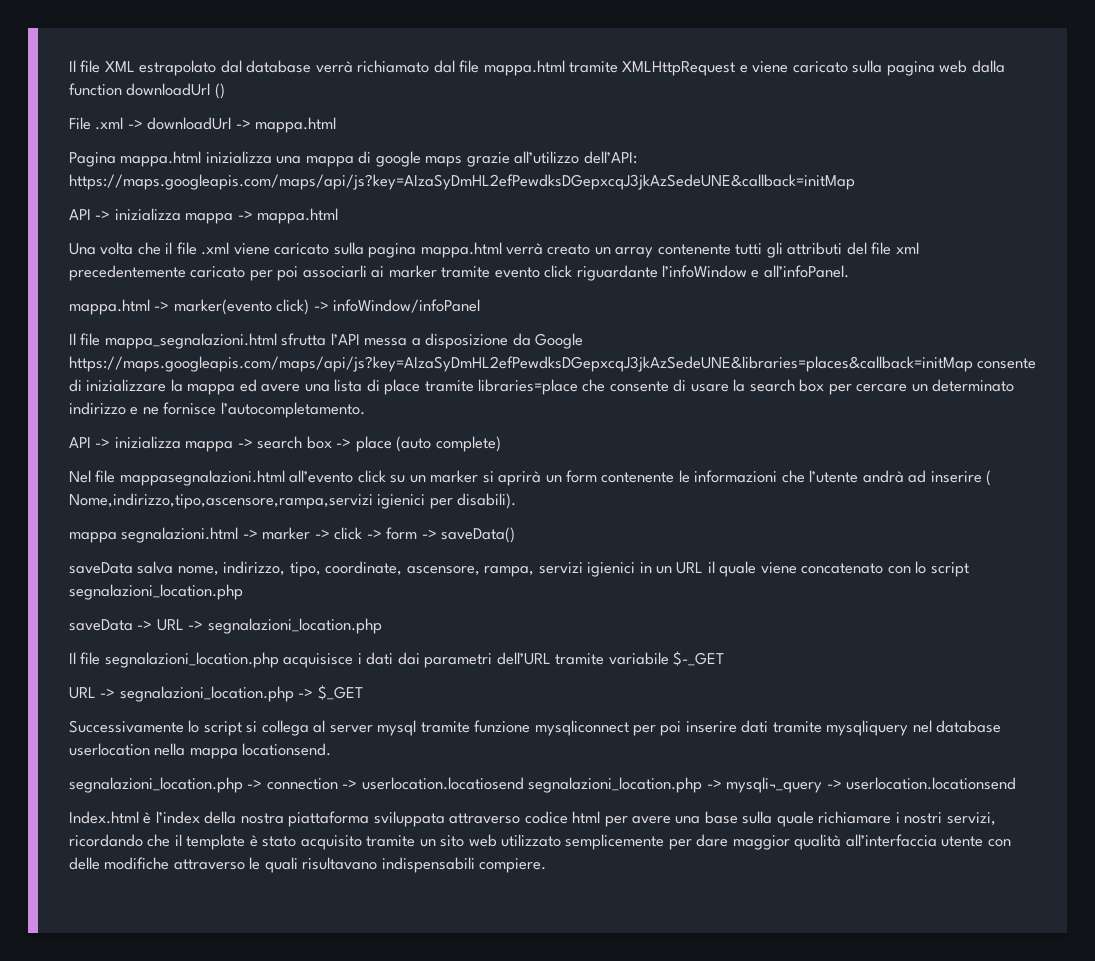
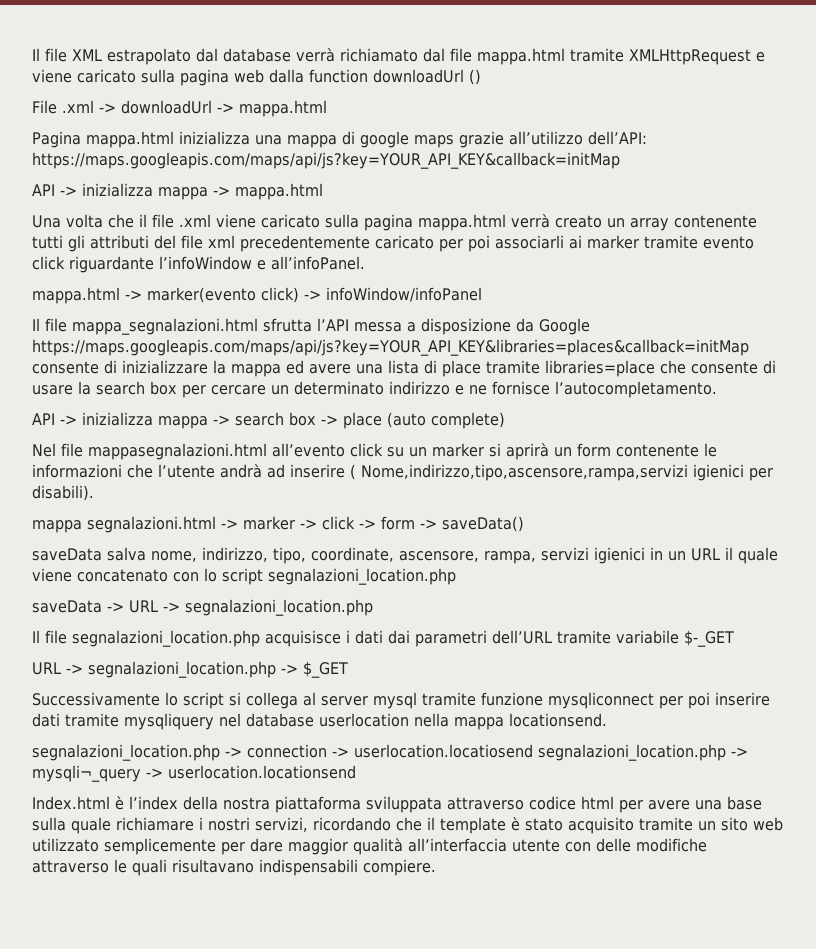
[69,174,855,190] https://maps.googleapis.com/maps/api/js?key=AIzaSyDmHL2efPewdksDGepxcqJ3jkAzSedeUNE&callback=initMap -> [32,152,620,169] https://maps.googleapis.com/maps/api/js?key=YOUR_API_KEY&callback=initMap
[69,356,973,372] https://maps.googleapis.com/maps/api/js?key=AIzaSyDmHL2efPewdksDGepxcqJ3jkAzSedeUNE&libraries=places&callback=initMap -> [32,339,749,356] https://maps.googleapis.com/maps/api/js?key=YOUR_API_KEY&libraries=places&callback=initMap

